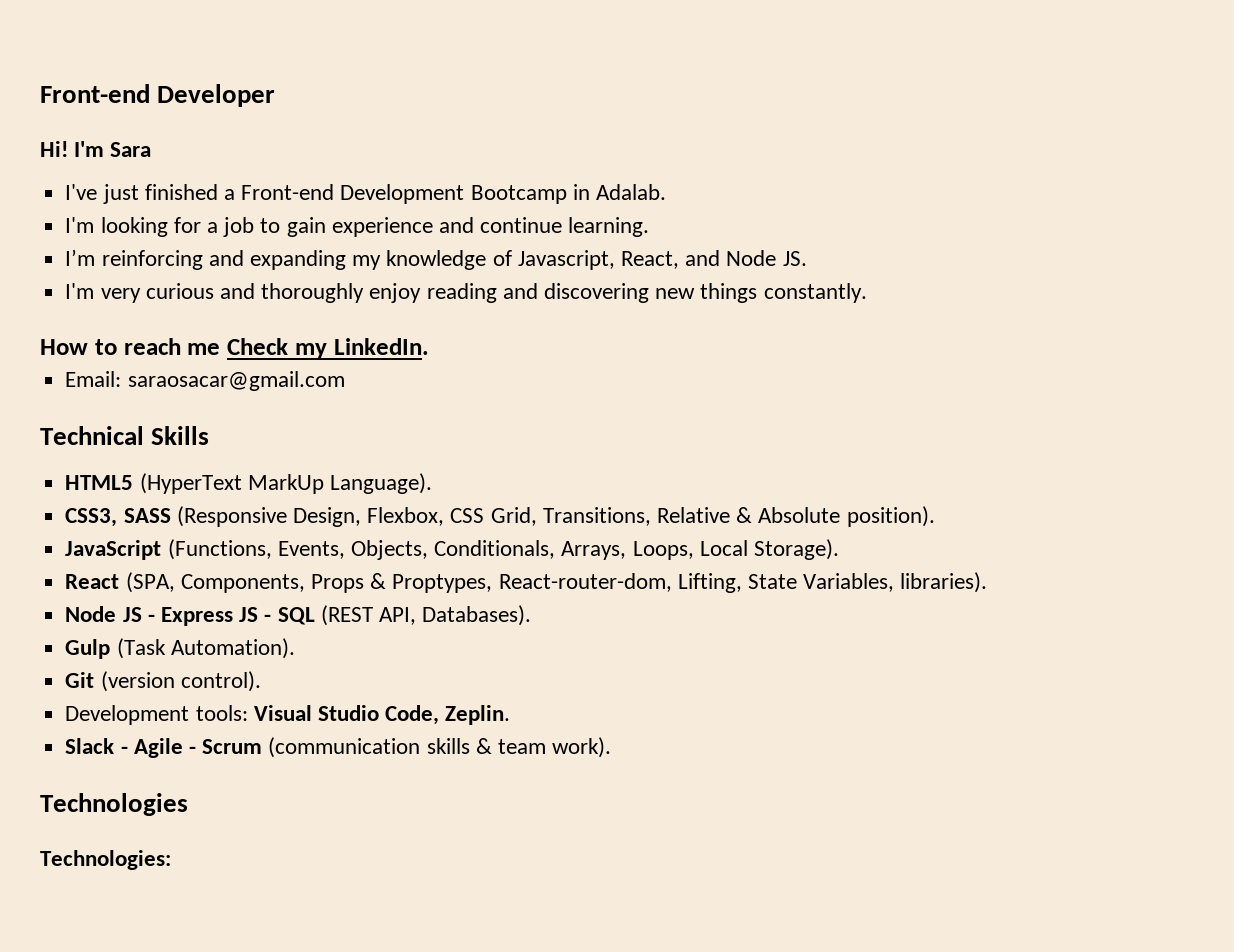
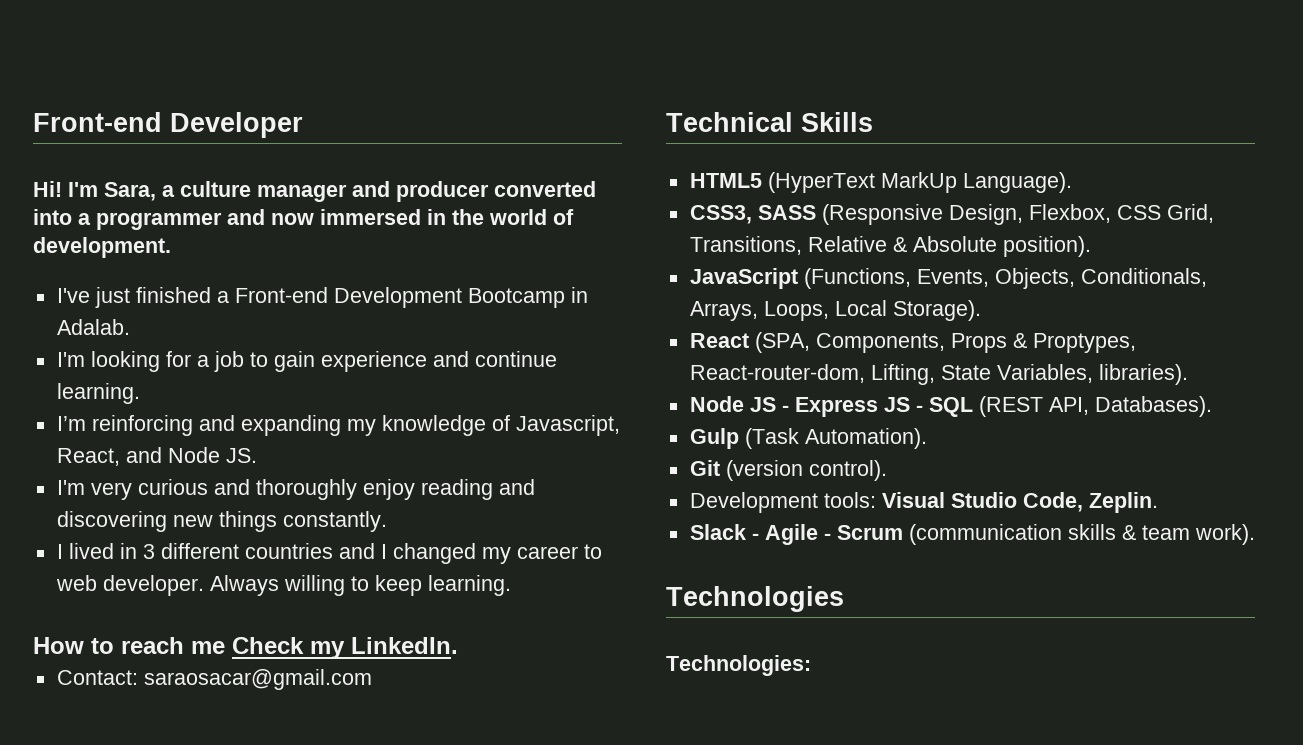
[110,142,152,157] Sara -> [104,181,596,202] [33,209,574,230] [33,237,171,258] Sara, a culture manager and producer converted into a programmer and now immersed in the world of development.
(867, 293) none -> [56,543,602,564] [55,575,511,596] // I lived in 3 different countries and I changed my career to web developer. Always willing to keep learning.
[65,371,122,387] Email: -> [56,670,138,685] Contact:

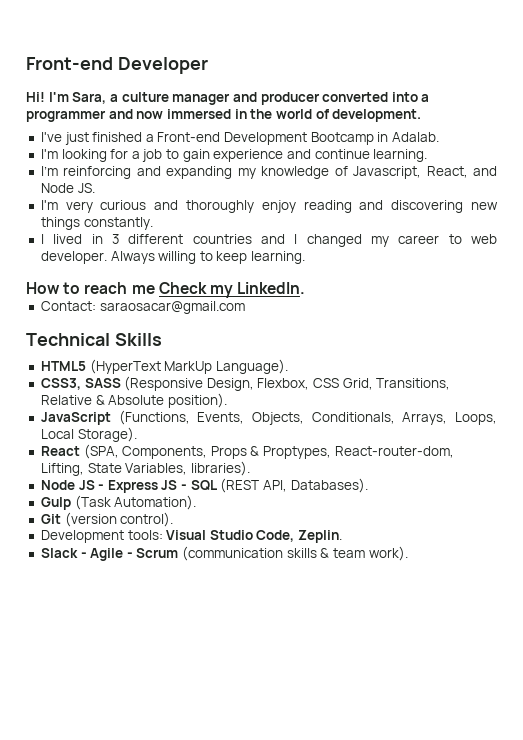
[666,586,844,612] [666,655,811,676] // Technologies // Technologies: -> (408, 553) none

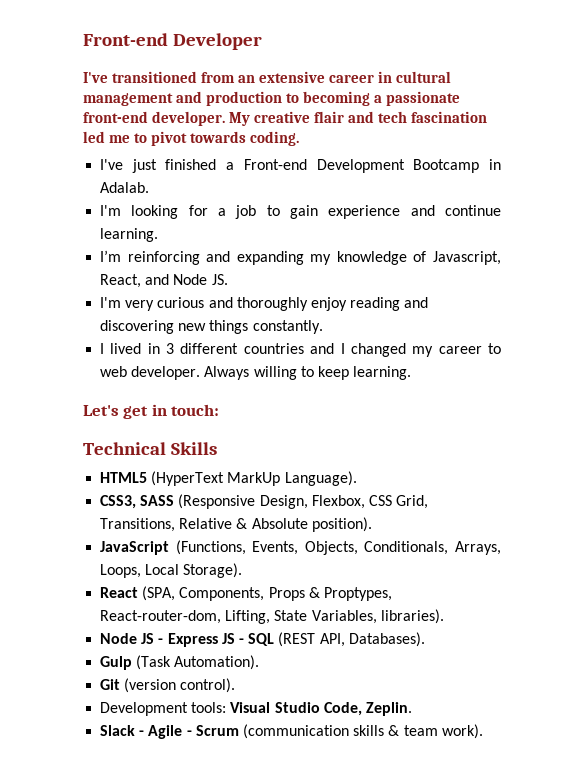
[26,92,430,105] [26,109,422,122] Hi! I'm Sara, a culture manager and producer converted into a programmer and now immersed in the world of development. -> [83,71,452,83] [83,91,461,106] [83,111,488,126] [83,131,300,146] I've transitioned from an extensive career in cultural management and production to becoming a passionate front-end developer. My creative flair and tech fascination led me to pivot towards coding.
[26,282,306,298] [40,301,245,314] How to reach me Check my LinkedIn. // Contact: saraosacar@gmail.com -> [83,404,220,419] Let's get in touch:

